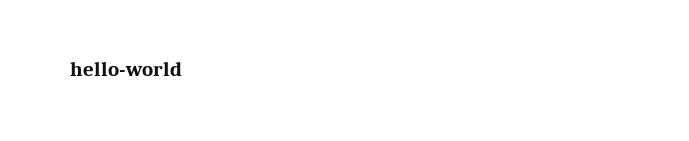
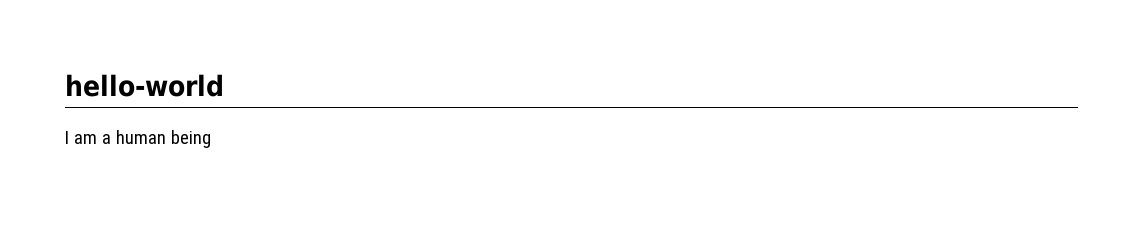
(182, 68) none -> [65,130,211,148] // I am a human being

